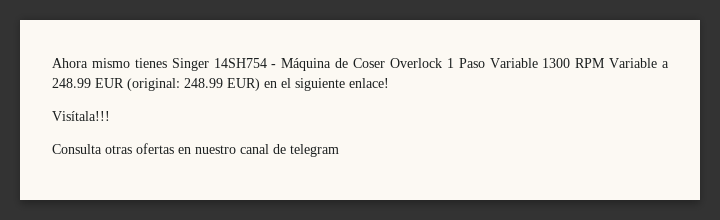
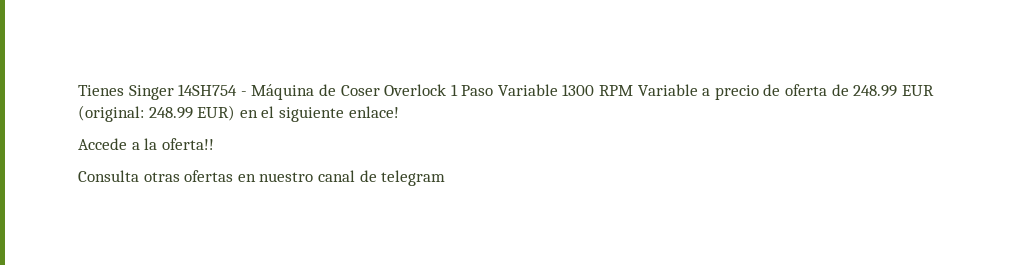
[52,58,167,68] Ahora mismo tienes -> [78,85,124,96] Tienes
(669, 64) none -> [714,84,849,100] precio de oferta de
[52,111,110,121] Visítala!!! -> [78,138,214,150] Accede a la oferta!!

